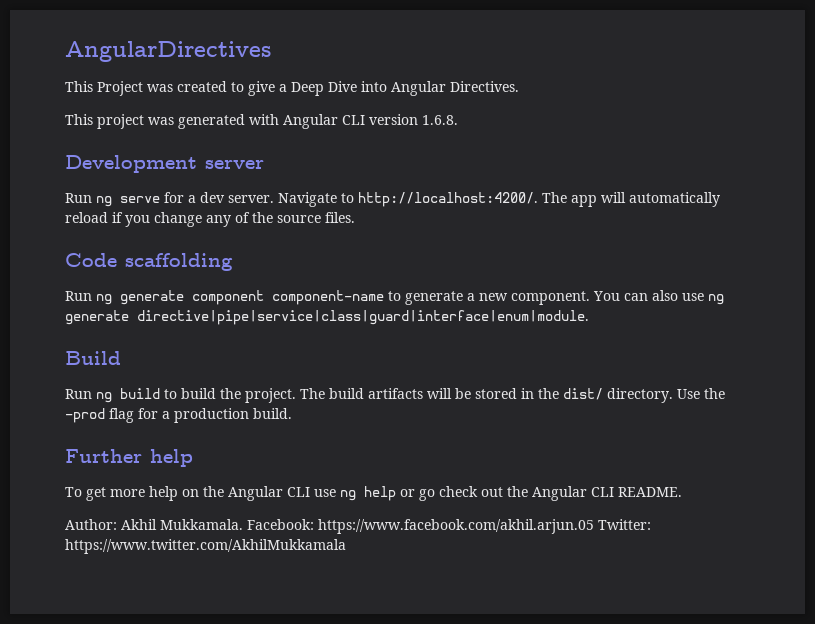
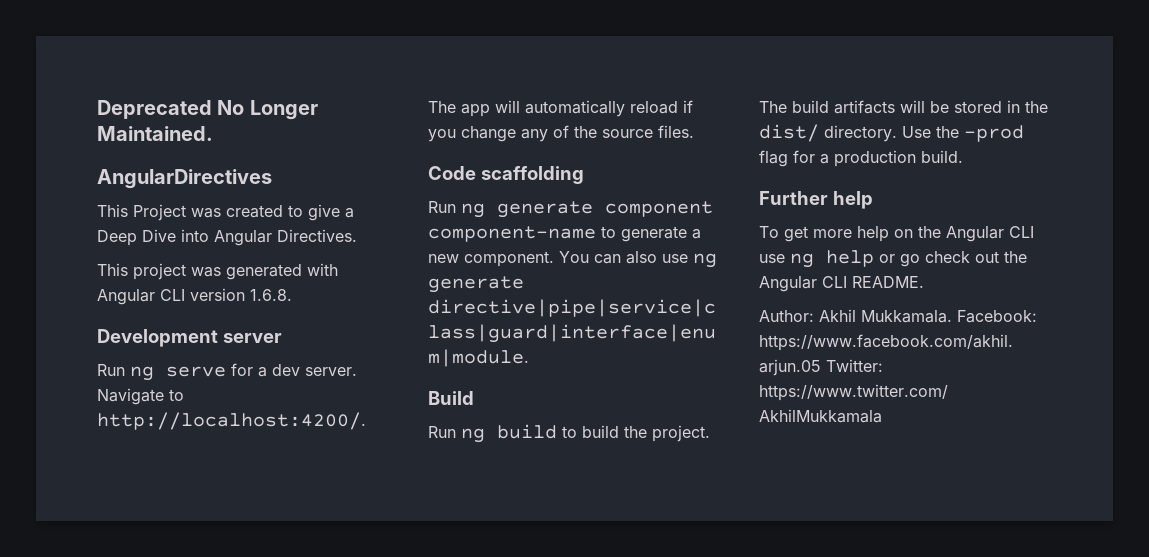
(65, 51) none -> [97,100,318,120] [97,126,213,141] Deprecated No Longer Maintained. //

